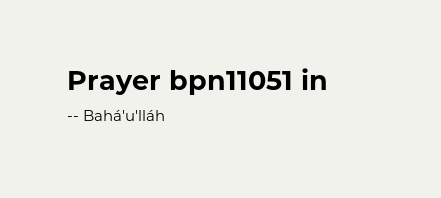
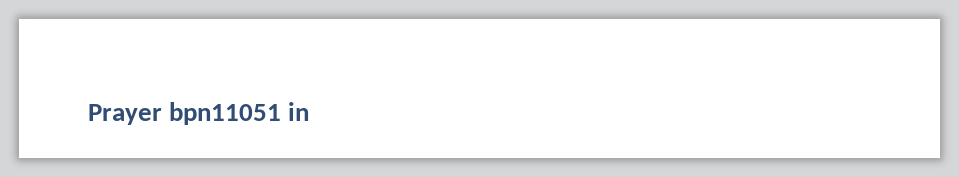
[67,110,166,121] // -- Bahá'u'lláh -> (310, 111) none

